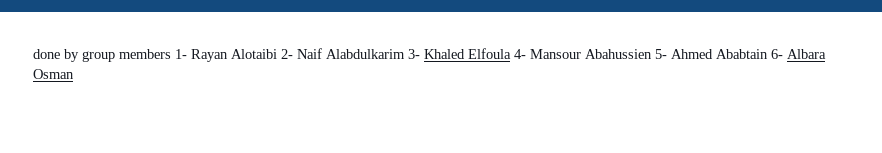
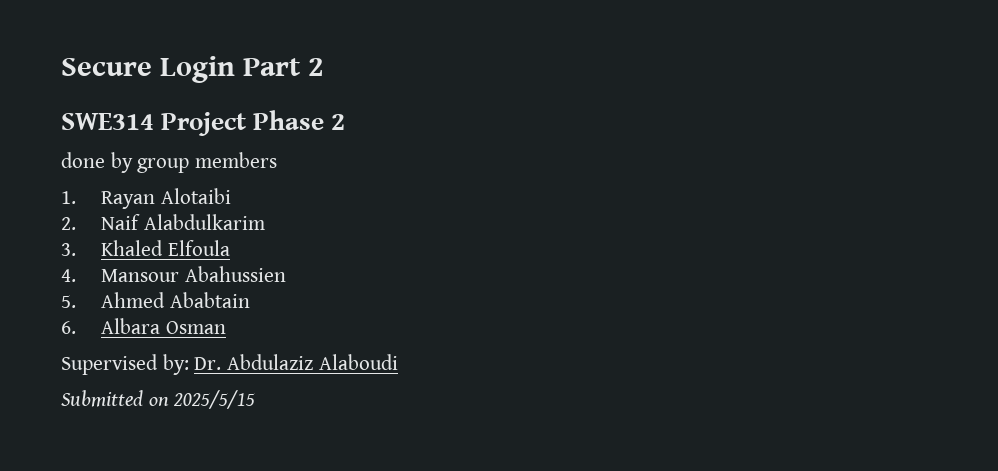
(33, 54) none -> [61,56,324,83] [61,110,346,136] Secure Login Part 2 // SWE314 Project Phase 2 //
[175,49,187,59] 1- -> [61,191,76,204] // 1.
[281,49,293,59] 2- -> [61,217,76,230] // 2.
[408,49,420,59] 3- -> [61,243,76,256] // 3.
[514,49,526,59] 4- -> [61,269,76,282] // 4.
[655,49,667,59] 5- -> [61,295,76,308] // 5.
[771,49,783,59] 6- -> [61,321,76,334] // 6.
(74, 74) none -> [61,354,398,375] [61,390,256,409] // Supervised by: Dr. Abdulaziz Alaboudi // Submitted on 2025/5/15

